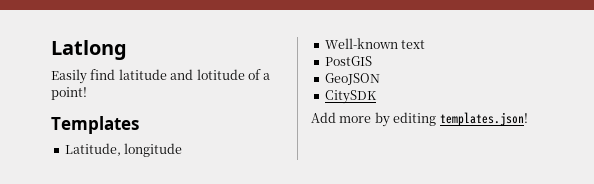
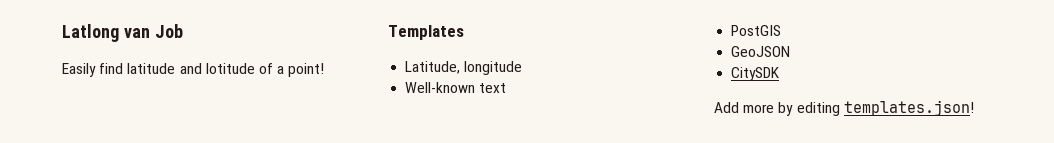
(127, 50) none -> [123,24,183,38] van Job

